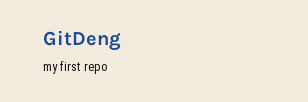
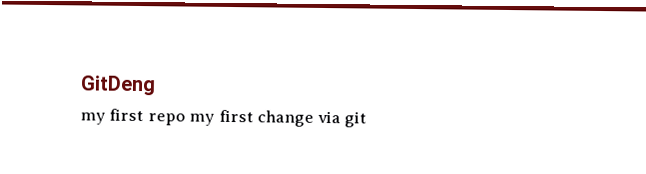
(108, 68) none -> [189,109,368,128] my first change via git

